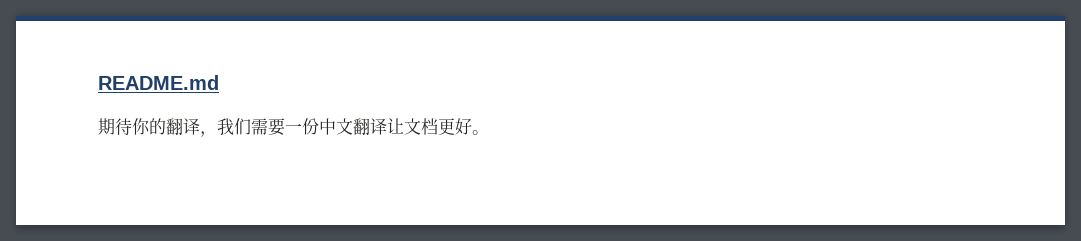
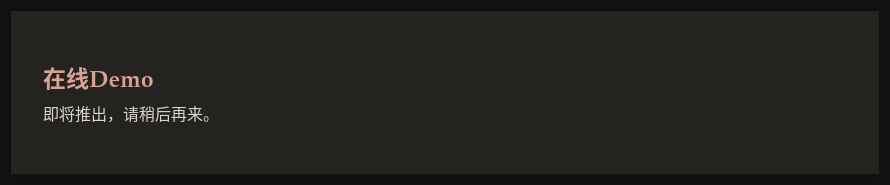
[98,75,219,90] [98,118,472,137] README.md // 期待你的翻译，我们需要一份中文翻译让文档更好 -> [43,67,153,90] [43,106,203,123] 在线Demo // 即将推出，请稍后再来

